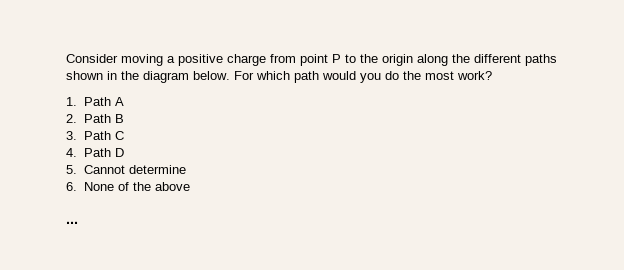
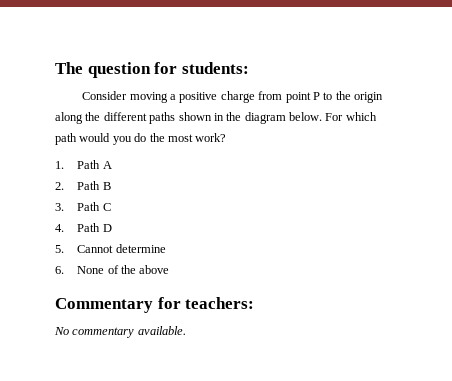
(66, 58) none -> [55,62,249,78] The question for students: //
[66,221,78,224] ... -> [55,297,255,313] [54,326,186,338] Commentary for teachers: // No commentary available.

